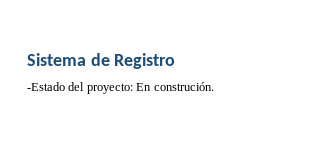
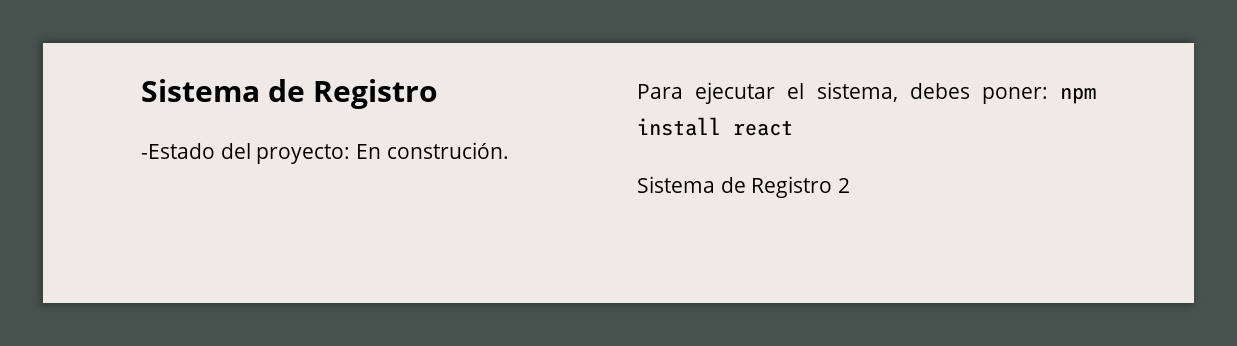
(214, 86) none -> [637,82,1096,104] [637,117,793,136] [637,176,851,198] // Para ejecutar el sistema, debes poner: npm install react // Sistema de Registro 2

